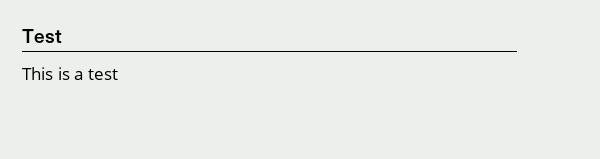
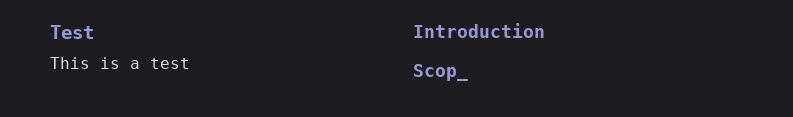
(118, 74) none -> [413,23,545,38] [413,64,468,81] // Introduction // Scop_

